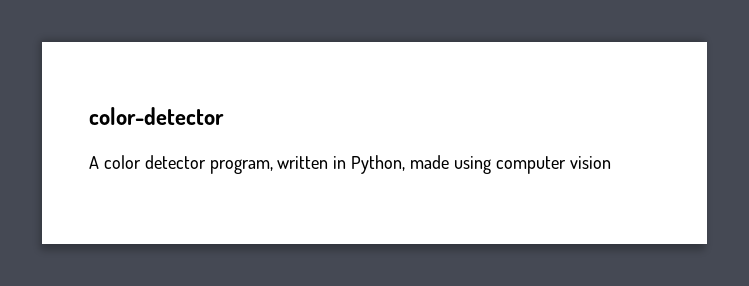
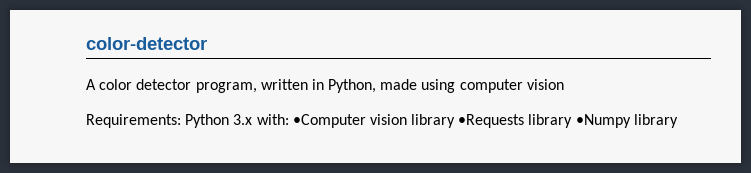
(611, 162) none -> [86,114,678,128] // Requirements: Python 3.x with: •Computer vision library •Requests library •Numpy library

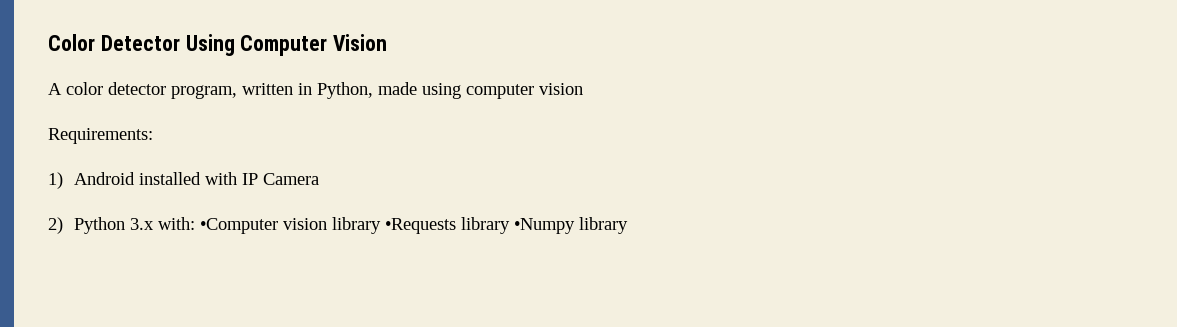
[86,37,207,50] color-detector -> [48,34,388,56] Color Detector Using Computer Vision
(181, 121) none -> [48,172,319,189] [48,217,63,234] // 1) Android installed with IP Camera // 2)

